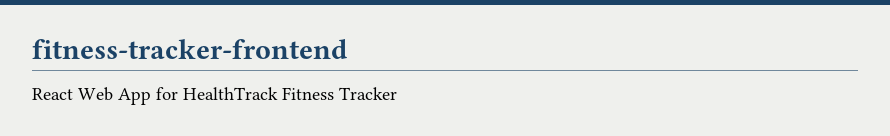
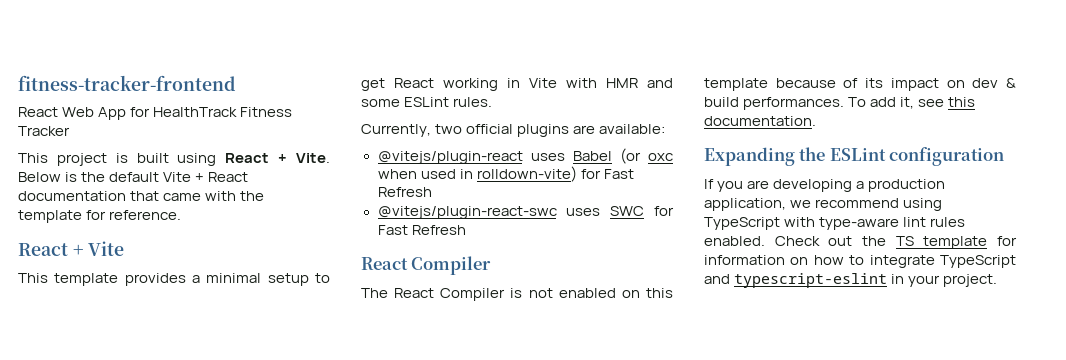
(397, 93) none -> [18,153,331,166] [18,172,249,182] [18,191,265,201] [18,210,182,223] [18,241,125,256] [18,273,330,286] [361,78,673,91] [361,97,493,107] [361,124,666,137] [377,148,673,164] [377,166,634,182] [377,187,432,197] [377,206,674,219] [377,225,466,235] [361,256,492,275] [361,288,673,301] [704,78,1016,91] [704,97,976,110] [704,116,816,126] [704,147,1005,166] [704,179,946,192] [704,198,943,211] [704,217,966,230] [704,236,1017,249] [704,255,1016,268] [704,273,998,288] // This project is built using React + Vite. Below is the default Vite + React documentation that came with the template for reference. // React + Vite // This template provides a minimal setup to get React working in Vite with HMR and some ESLint rules. // Currently, two official plugins are available: // @vitejs/plugin-react uses Babel (or oxc when used in rolldown-vite) for Fast Refresh // @vitejs/plugin-react-swc uses SWC for Fast Refresh // React Compiler // The React Compiler is not enabled on this template because of its impact on dev & build performances. To add it, see this documentation. // Expanding the ESLint configuration // If you are developing a production application, we recommend using TypeScript with type-aware lint rules enabled. Check out the TS template for information on how to integrate TypeScript and typescript-eslint in your project.

